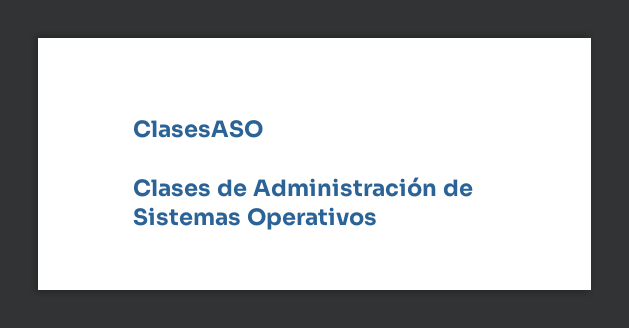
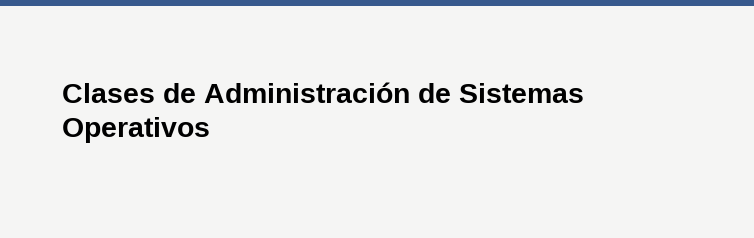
[133,120,263,138] ClasesASO // -> (62, 93) none

